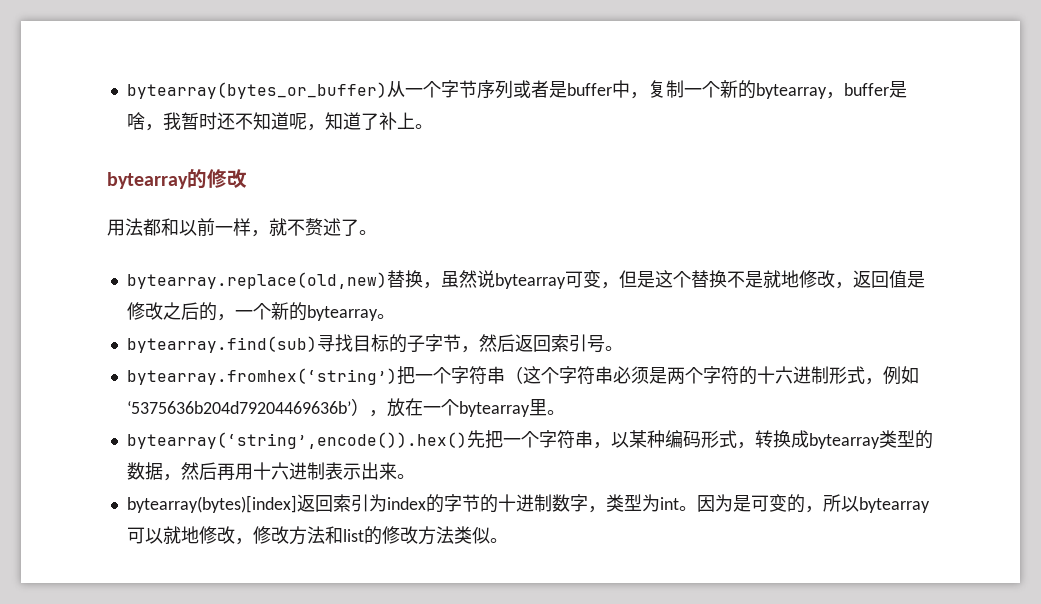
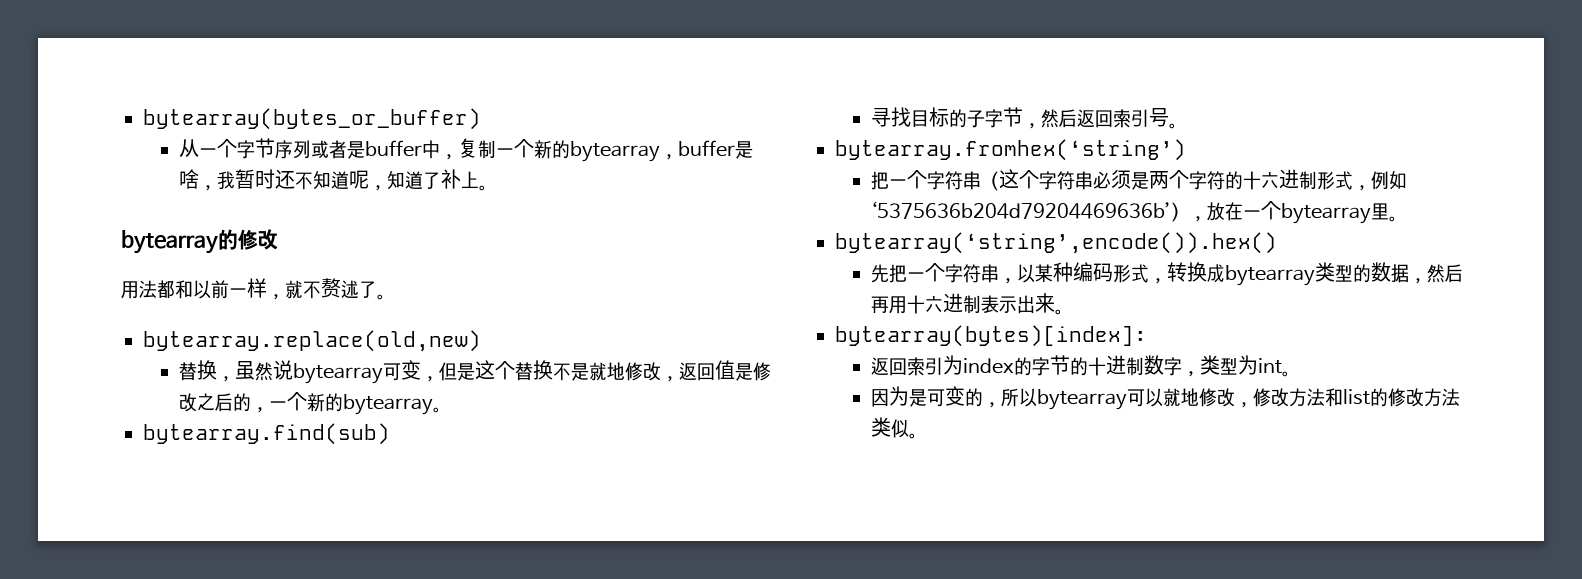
(387, 90) none -> (481, 119) //
(387, 280) none -> (481, 341) //
(317, 344) none -> (390, 434) //
(397, 376) none -> (1186, 150) //
(467, 440) none -> (1277, 243) //
[126,495,297,513] bytearray(bytes)[index] -> [835,325,1147,347] bytearray(bytes)[index]: //
(697, 508) none -> (1292, 374) //

